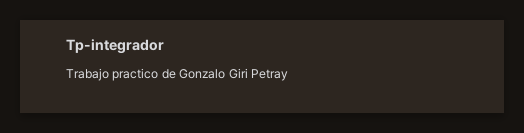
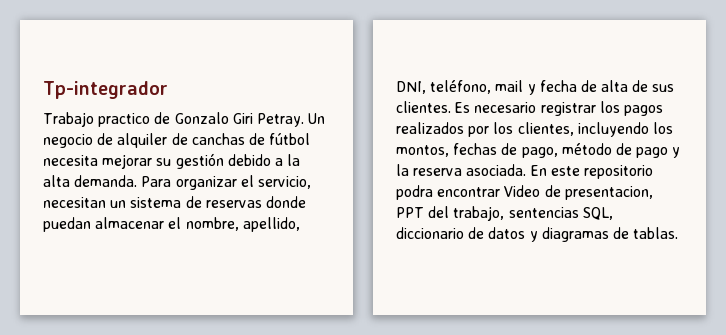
[250,69,288,81] Petray -> [256,113,326,127] [43,133,311,148] [43,153,301,169] [43,175,311,190] [43,196,306,208] [43,217,300,232] [396,80,675,95] [396,101,663,116] [396,122,673,137] [396,143,681,158] [396,164,653,179] [396,185,653,200] [396,206,613,221] [396,227,679,242] Petray. Un negocio de alquiler de canchas de fútbol necesita mejorar su gestión debido a la alta demanda. Para organizar el servicio, necesitan un sistema de reservas donde puedan almacenar el nombre, apellido, DNI, teléfono, mail y fecha de alta de sus clientes. Es necesario registrar los pagos realizados por los clientes, incluyendo los montos, fechas de pago, método de pago y la reserva asociada. En este repositorio podra encontrar Video de presentacion, PPT del trabajo, sentencias SQL, diccionario de datos y diagramas de tablas.

